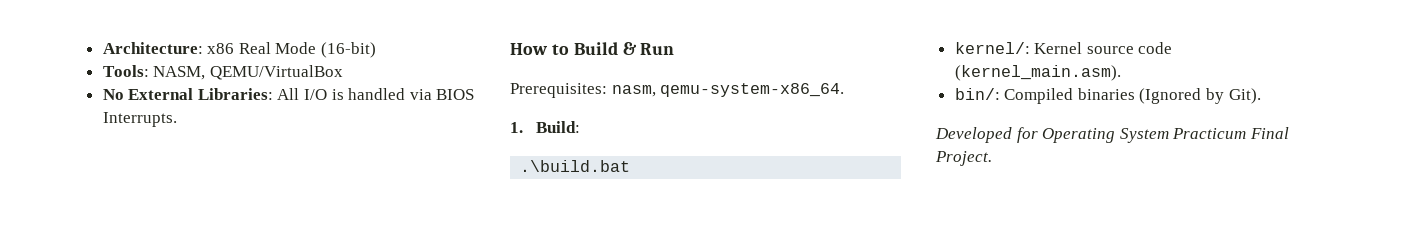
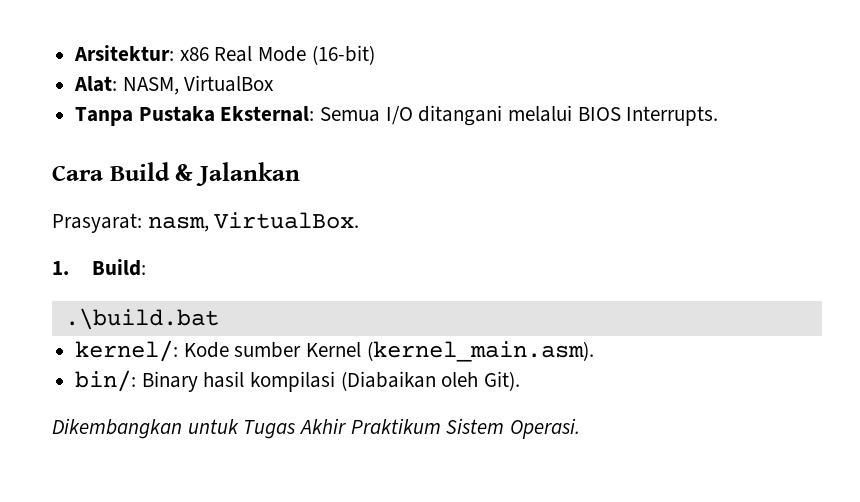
[102,42,203,54] Architecture: -> [74,45,175,61] Arsitektur:
[102,65,343,80] [102,88,475,100] [102,112,177,127] [510,42,675,55] [510,83,845,98] Tools: NASM, QEMU/VirtualBox // No External Libraries: All I/O is handled via BIOS Interrupts. // How to Build & Run // Prerequisites: nasm, qemu-system-x86_64. -> [74,75,275,95] [75,105,719,126] [52,162,300,186] [52,212,360,233] Alat: NASM, VirtualBox // Tanpa Pustaka Eksternal: Semua I/O ditangani melalui BIOS Interrupts. // Cara Build & Jalankan // Prasyarat: nasm, VirtualBox.
[1034,42,1173,54] Kernel source code -> [183,342,362,358] Kode sumber Kernel
[1004,88,1261,104] [935,127,1289,143] [935,151,992,166] Compiled binaries (Ignored by Git). // Developed for Operating System Practicum Final Project. -> [141,371,521,392] [52,418,581,439] Binary hasil kompilasi (Diabaikan oleh Git). // Dikembangkan untuk Tugas Akhir Praktikum Sistem Operasi.

